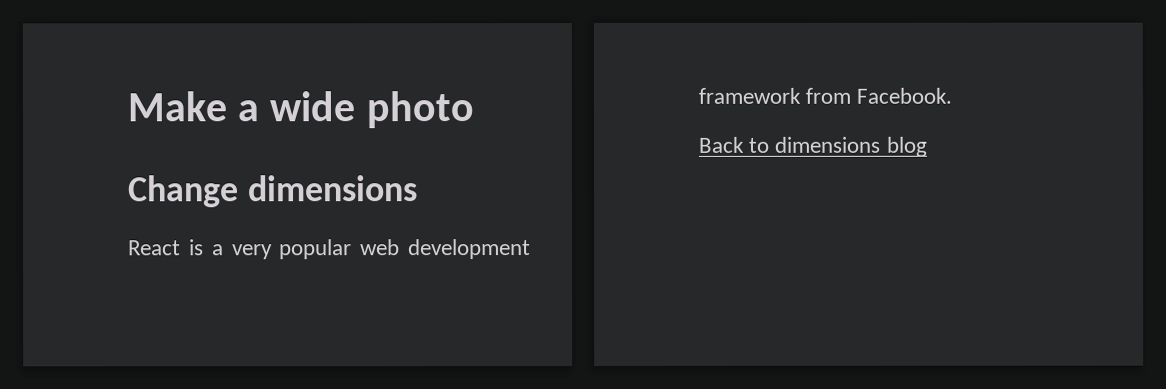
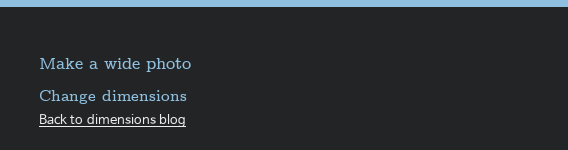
[128,239,531,260] [698,87,953,104] // React is a very popular web development framework from Facebook. -> (187, 95) none

